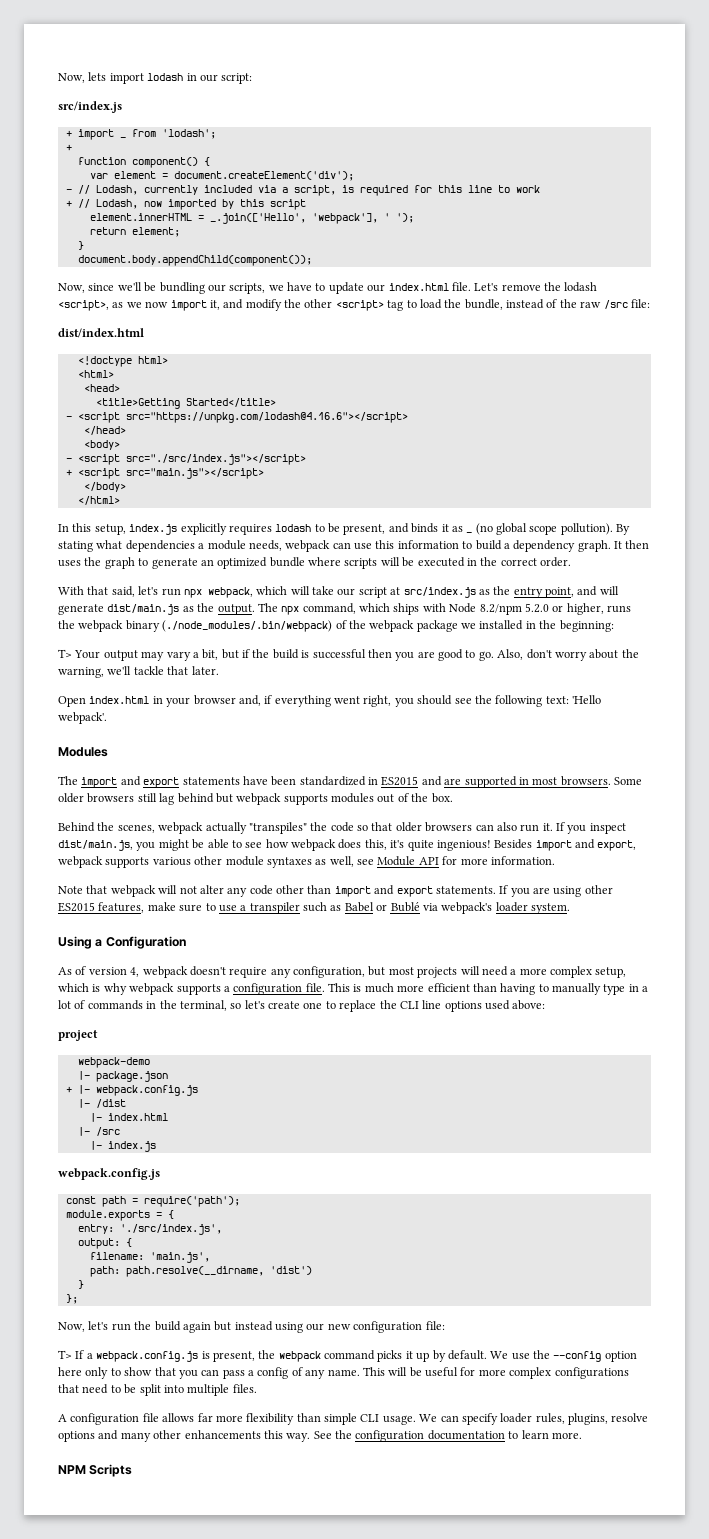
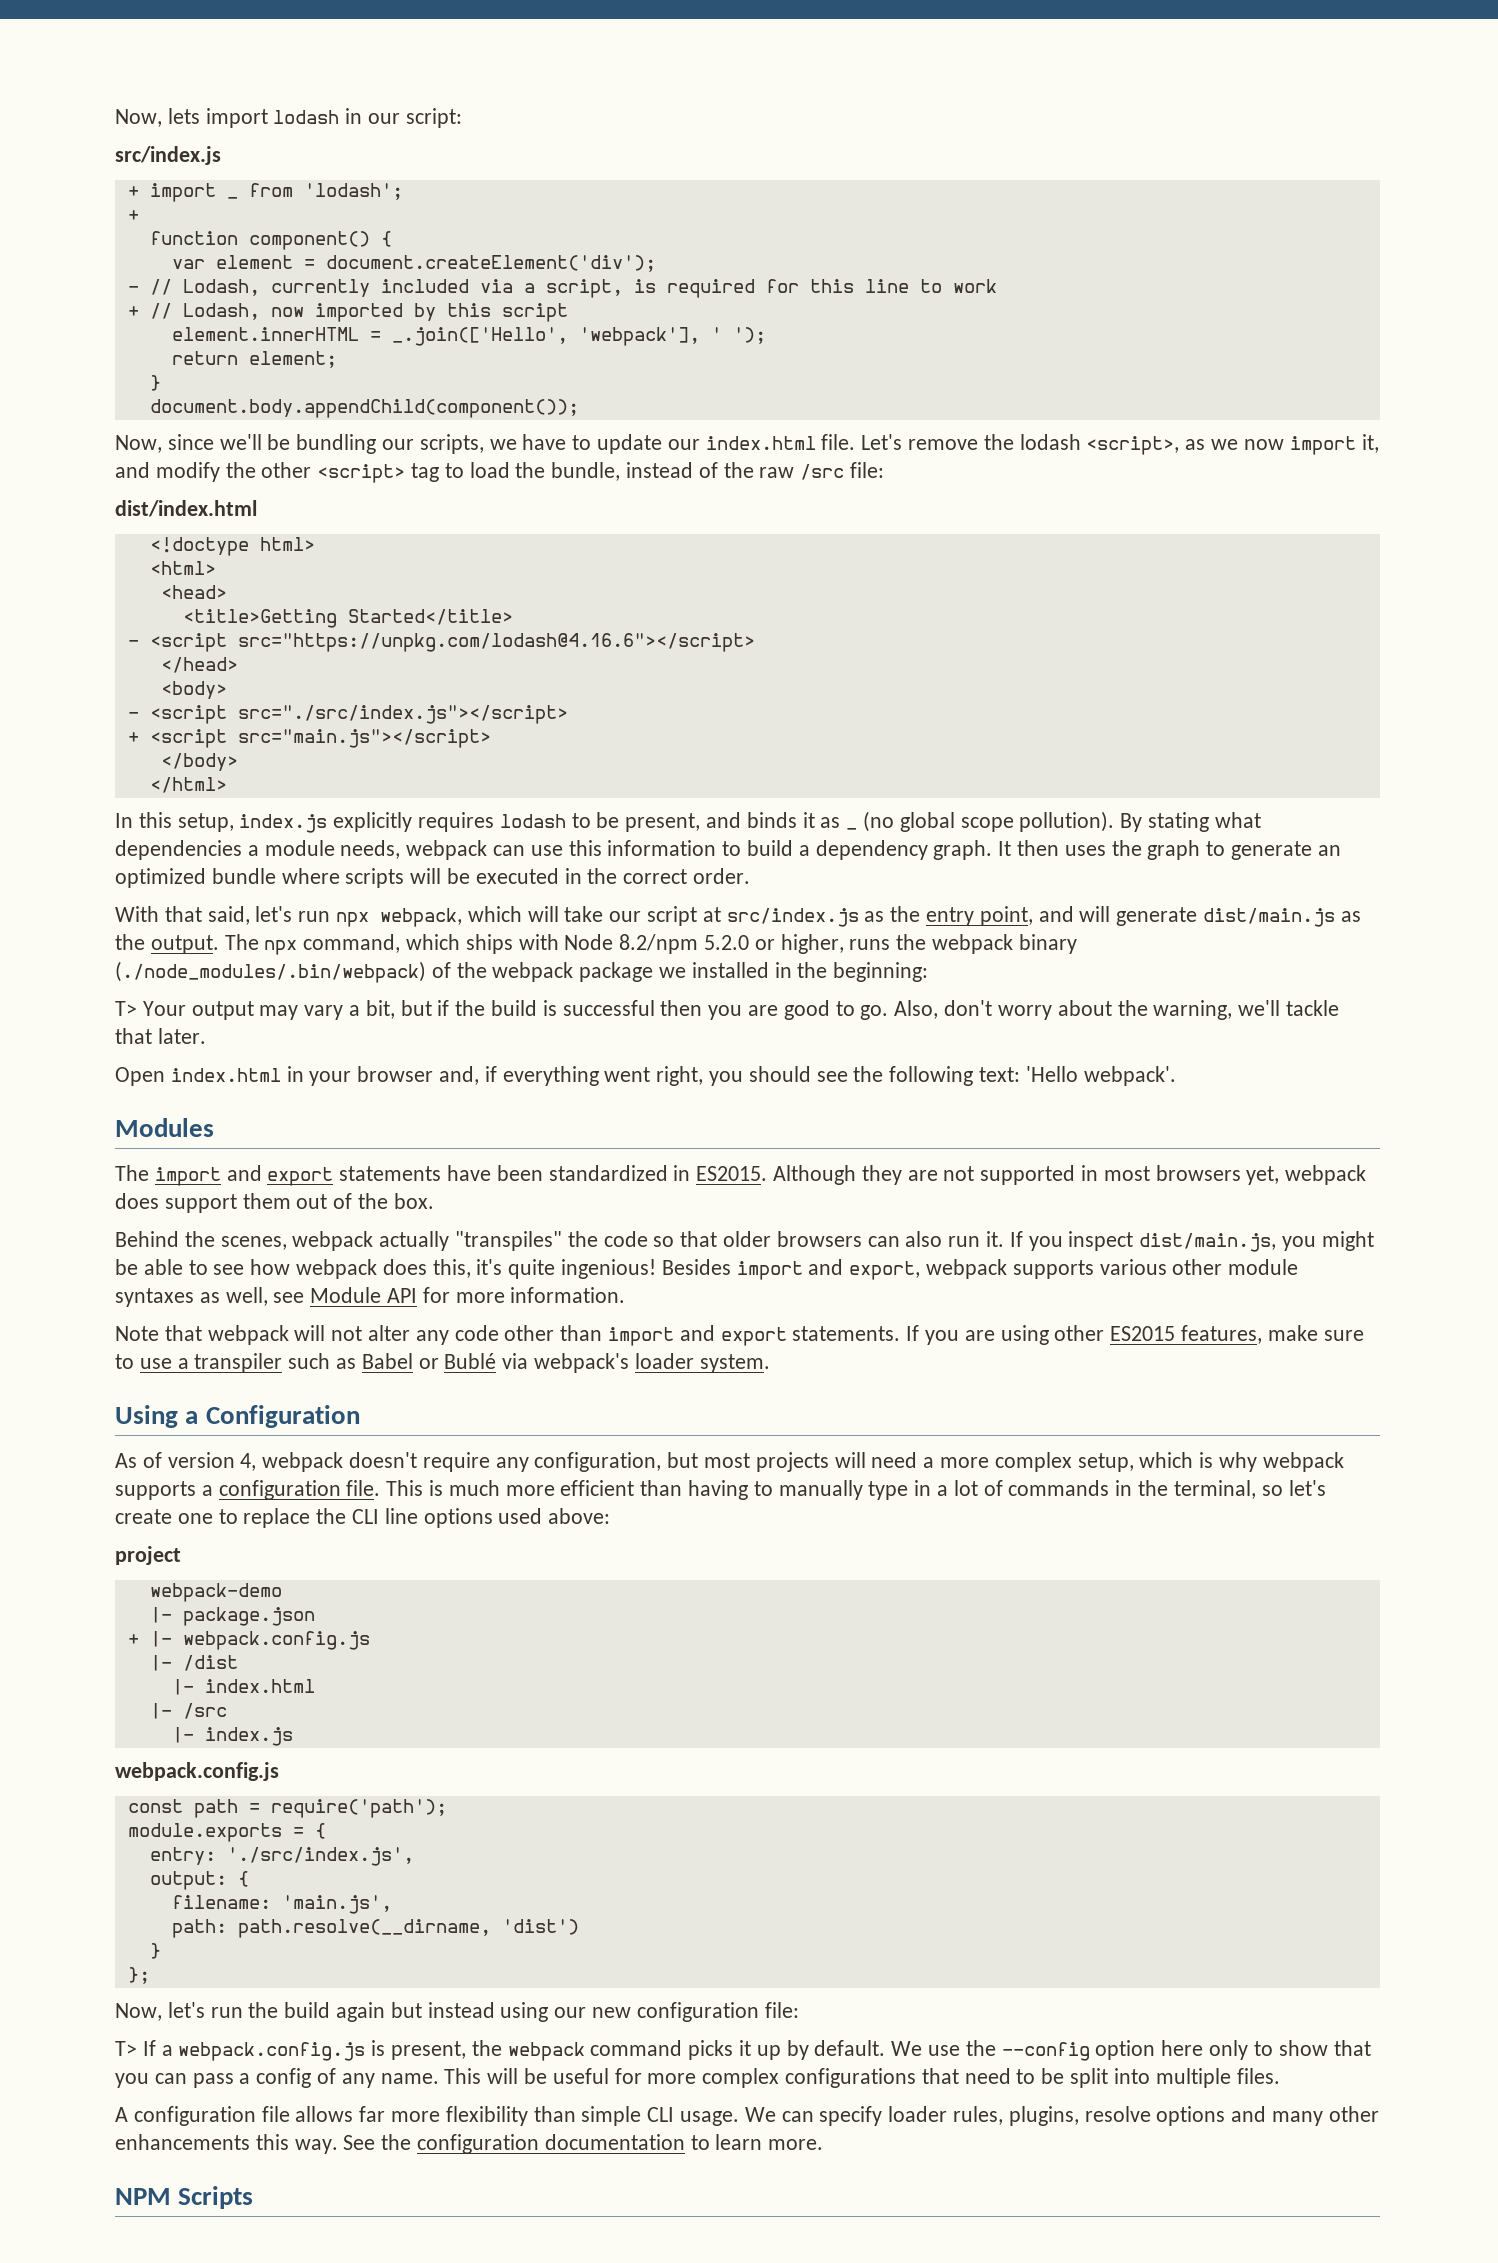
[381,776,642,788] [58,793,374,805] ES2015 and are supported in most browsers. Some older browsers still lag behind but webpack supports modules -> [696,1165,1367,1185] [115,1193,291,1213] ES2015. Although they are not supported in most browsers yet, webpack does support them

